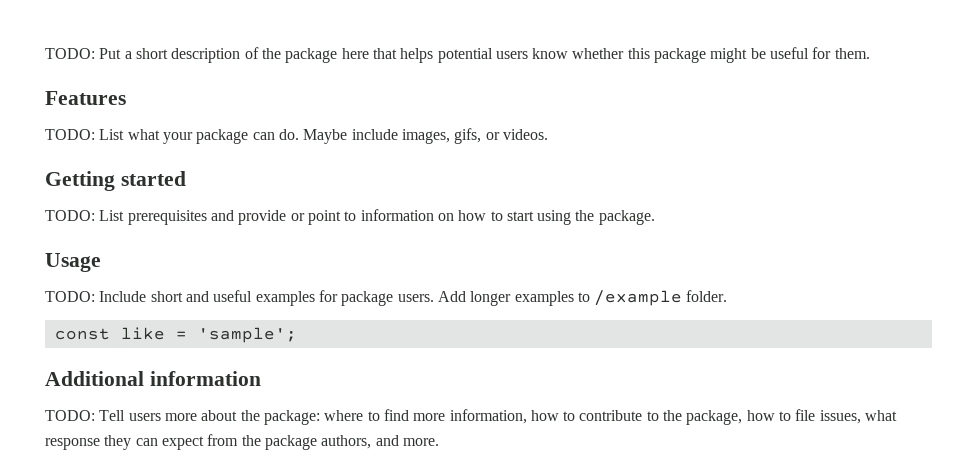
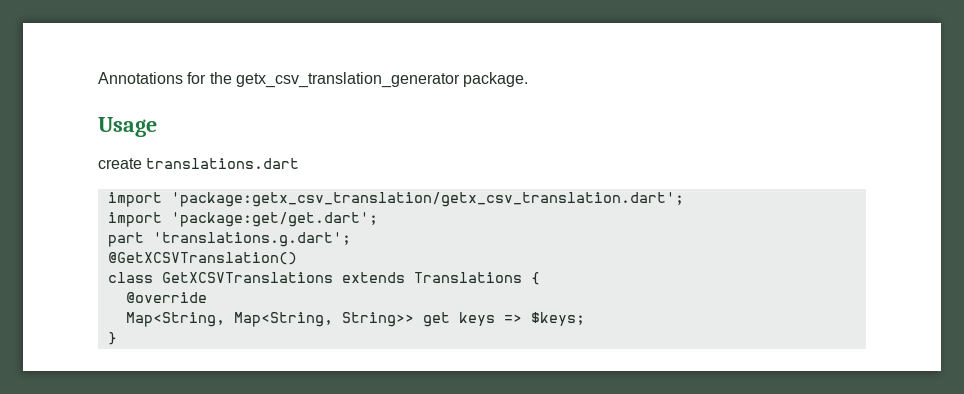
[45,47,870,63] [45,91,126,105] [45,128,548,144] [45,171,186,191] [45,209,655,225] [45,253,101,272] [45,290,728,306] [54,327,297,343] [45,371,261,386] [45,409,898,425] [45,434,439,450] TODO: Put a short description of the package here that helps potential users know whether this package might be useful for them. // Features // TODO: List what your package can do. Maybe include images, gifs, or videos. // Getting started // TODO: List prerequisites and provide or point to information on how to start using the package. // Usage // TODO: Include short and useful examples for package users. Add longer examples to /example folder. // const like = 'sample'; // Additional information // TODO: Tell users more about the package: where to find more information, how to contribute to the package, how to file issues, what response they can expect from the package authors, and more. -> [98,72,529,88] [98,117,157,137] [98,158,300,169] [107,192,684,207] [107,212,378,227] [107,232,351,247] [107,252,297,265] [107,272,540,285] [125,292,207,303] [125,312,585,327] [107,332,117,345] Annotations for the getx_csv_translation_generator package. // Usage // create translations.dart // import 'package:getx_csv_translation/getx_csv_translation.dart'; // import 'package:get/get.dart'; // part 'translations.g.dart'; // @GetXCSVTranslation() // class GetXCSVTranslations extends Translations { // @override // Map<String, Map<String, String>> get keys => $keys; // }

